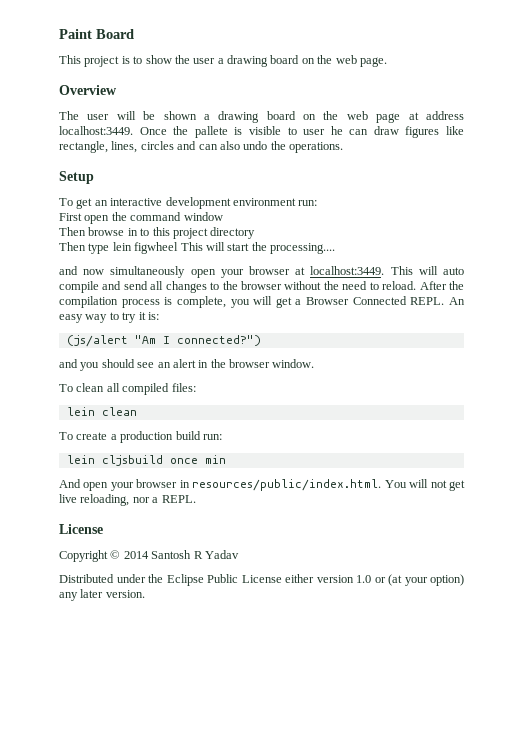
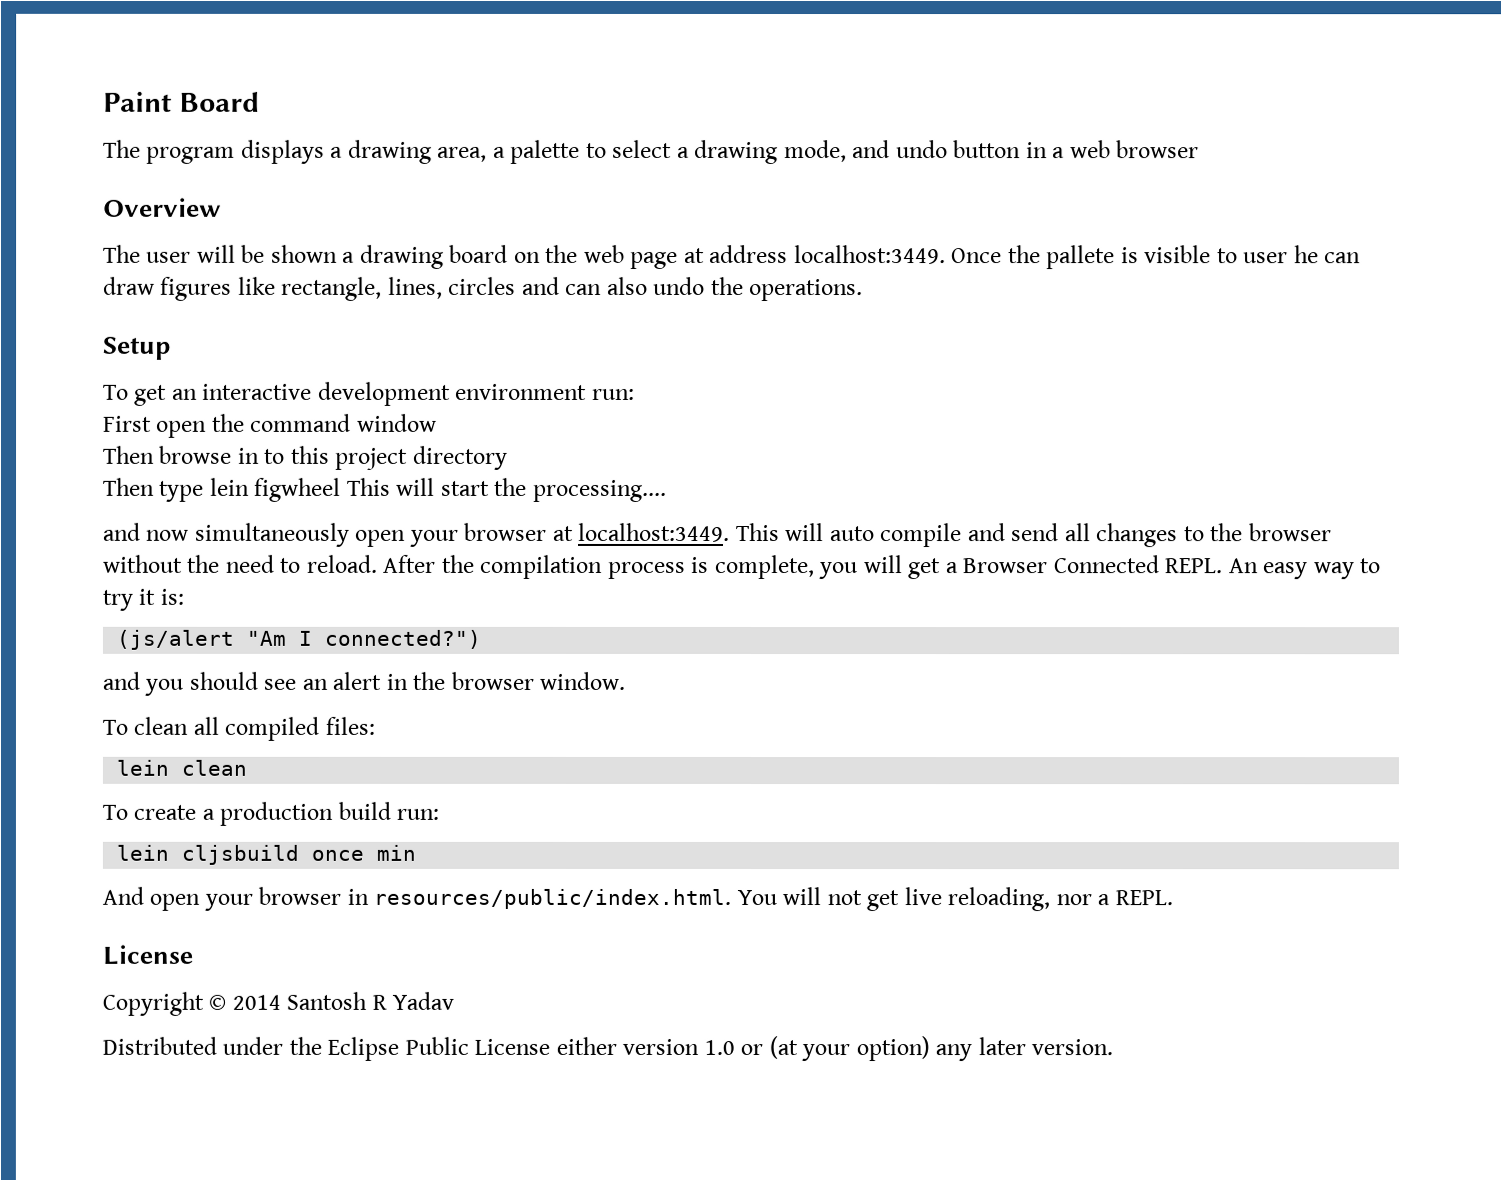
[59,55,387,67] This project is to show the user a drawing board on the web page. -> [103,139,1200,165] The program displays a drawing area, a palette to select a drawing mode, and undo button in a web browser

